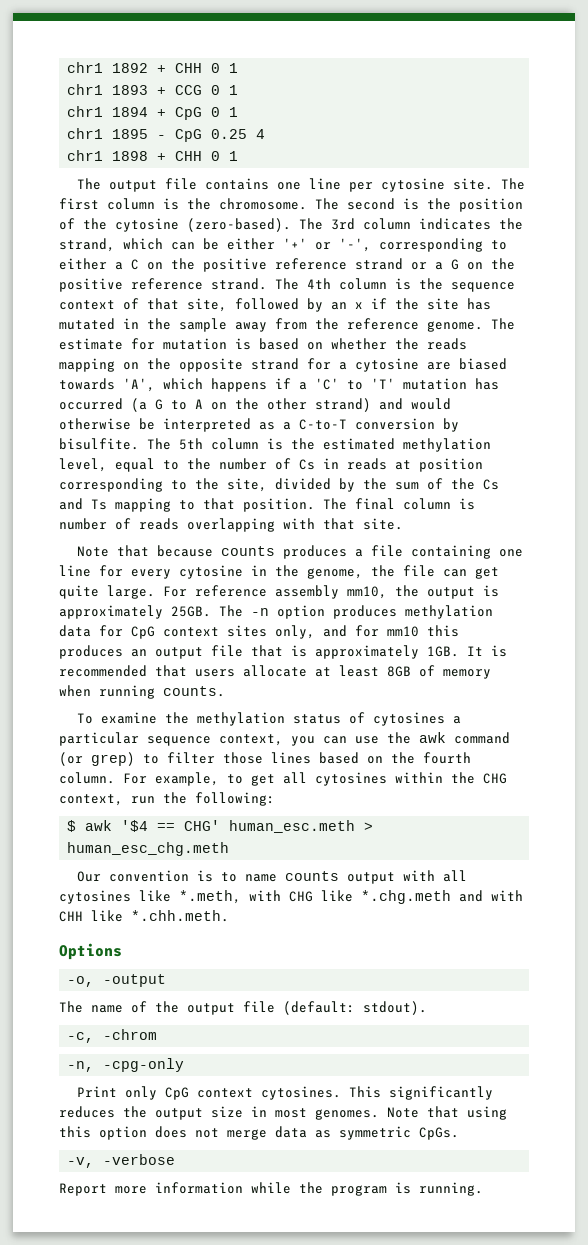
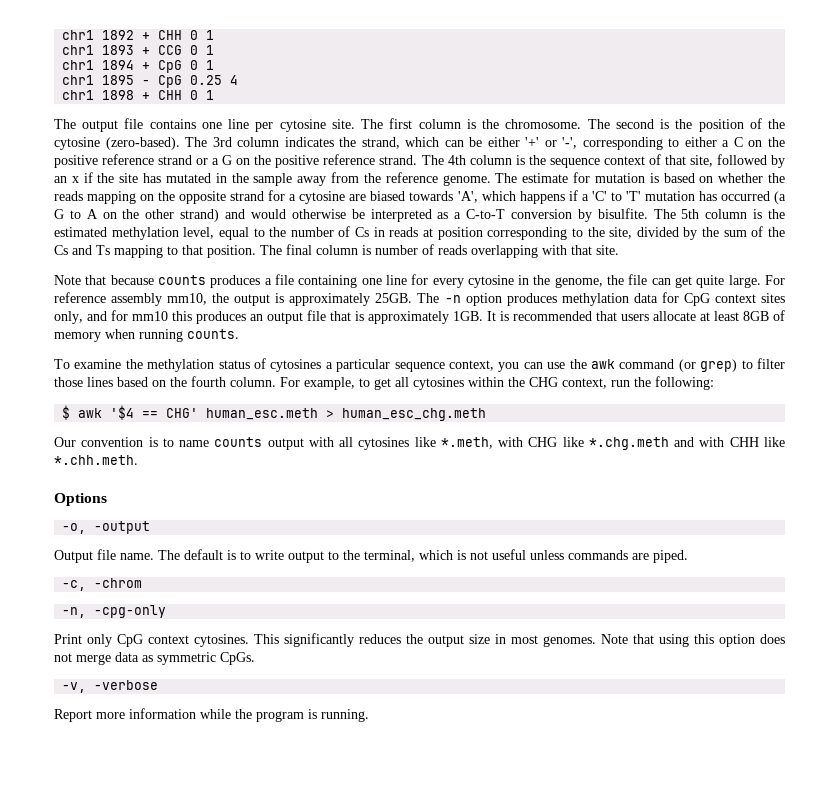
[59,1001,427,1015] The name of the output file (default: stdout). -> [54,549,688,563] Output file name. The default is to write output to the terminal, which is not useful unless commands are piped.

